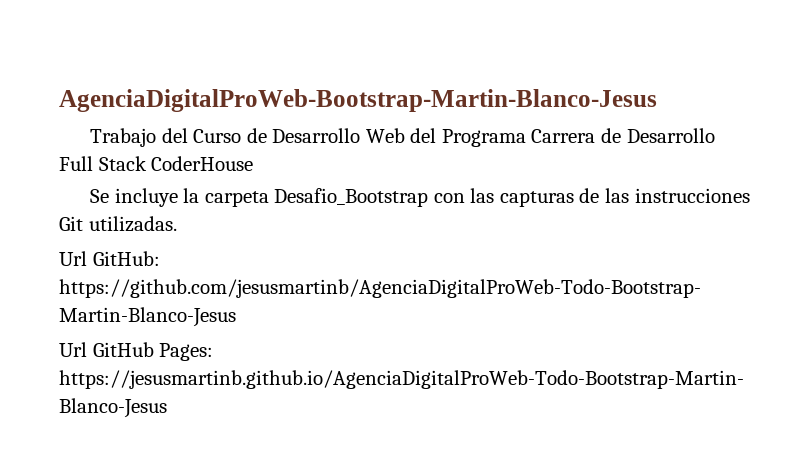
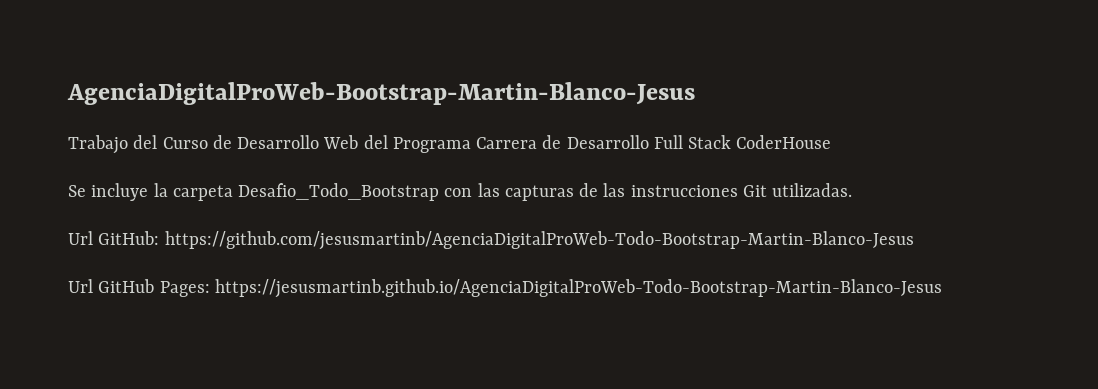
[274,188,429,207] Desafio_Bootstrap -> [238,183,440,201] Desafio_Todo_Bootstrap

